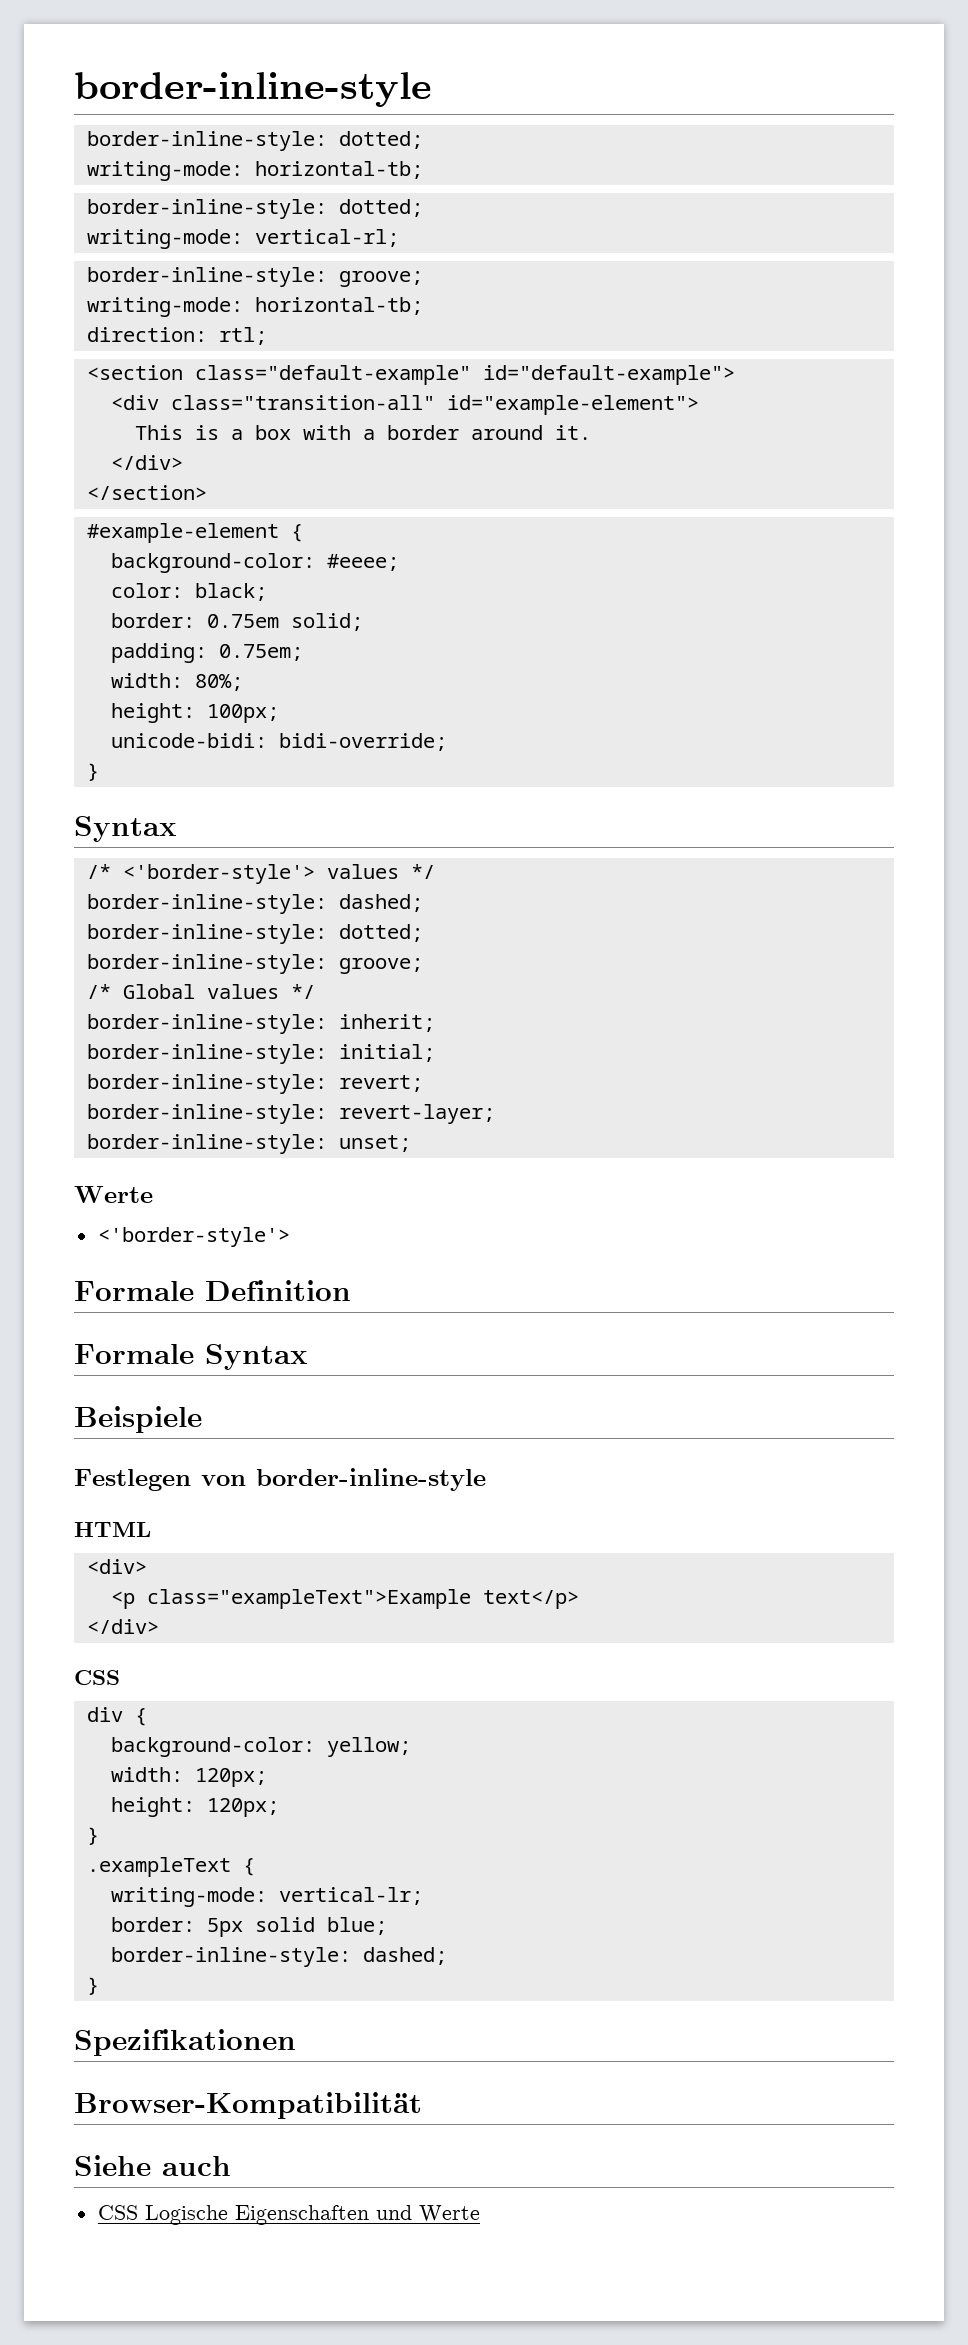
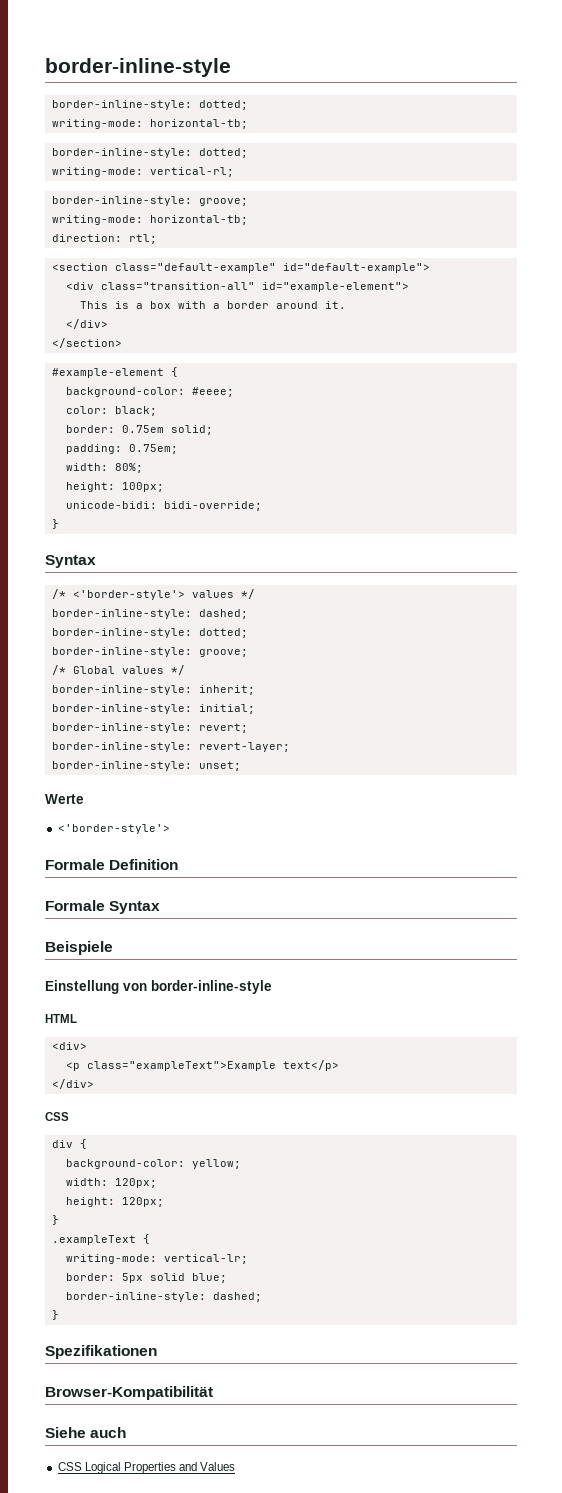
[74,1469,191,1491] Festlegen -> [45,980,119,994] Einstellung
[144,2205,480,2225] Logische Eigenschaften und Werte -> [84,1462,236,1474] Logical Properties and Values

